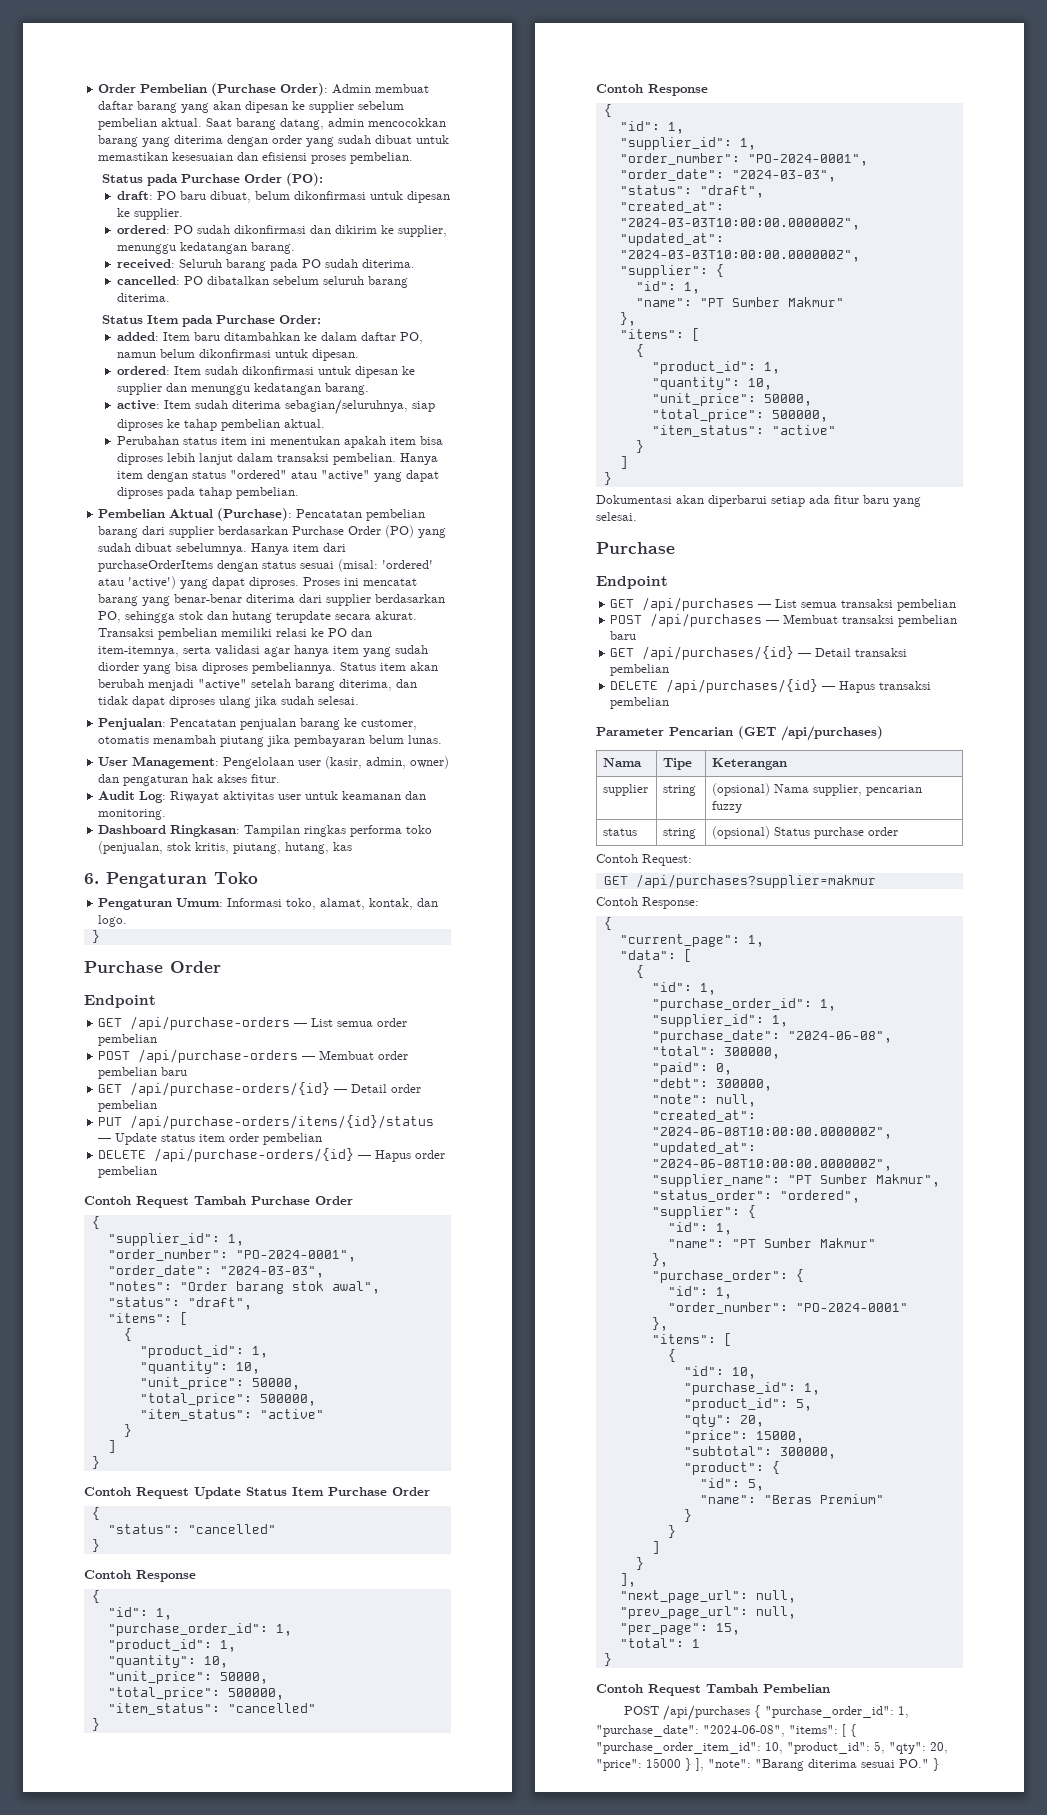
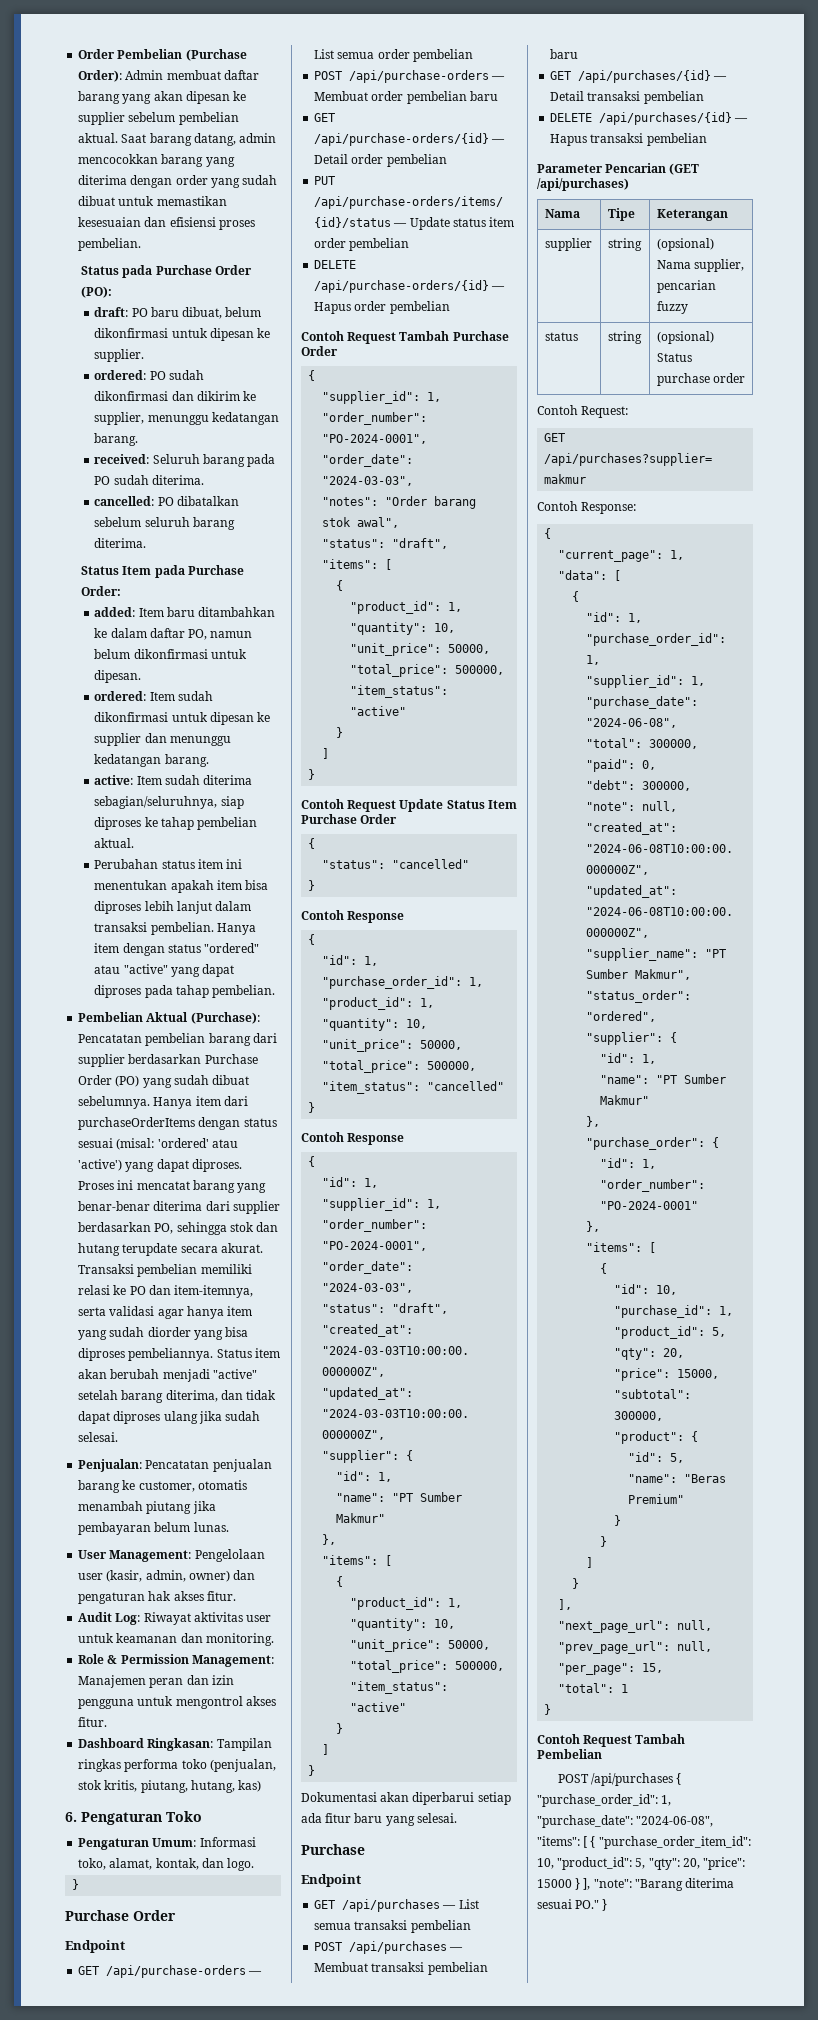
(167, 814) none -> [78,1654,274,1667] [78,1675,234,1688] [78,1696,276,1709] [78,1717,108,1727] // Role & Permission Management: Manajemen peran dan izin pengguna untuk mengontrol akses fitur.
[333,842,353,851] kas -> [238,1780,262,1792] kas)

